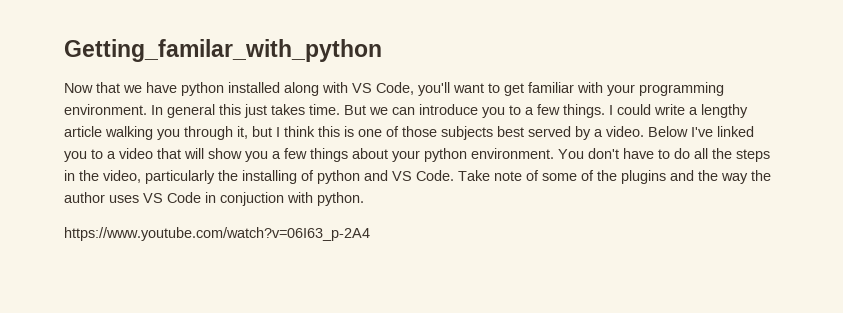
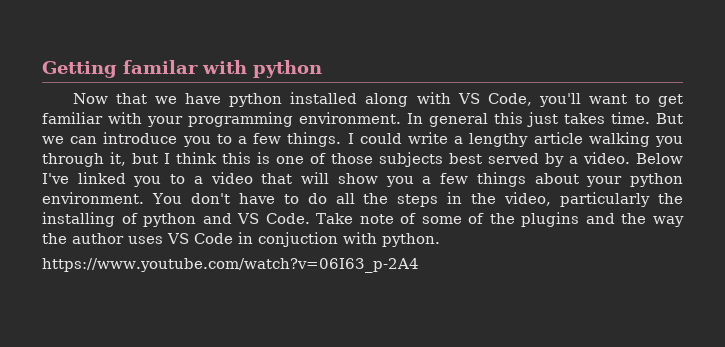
[64,39,382,62] Getting_familar_with_python -> [42,60,322,78] Getting familar with python

